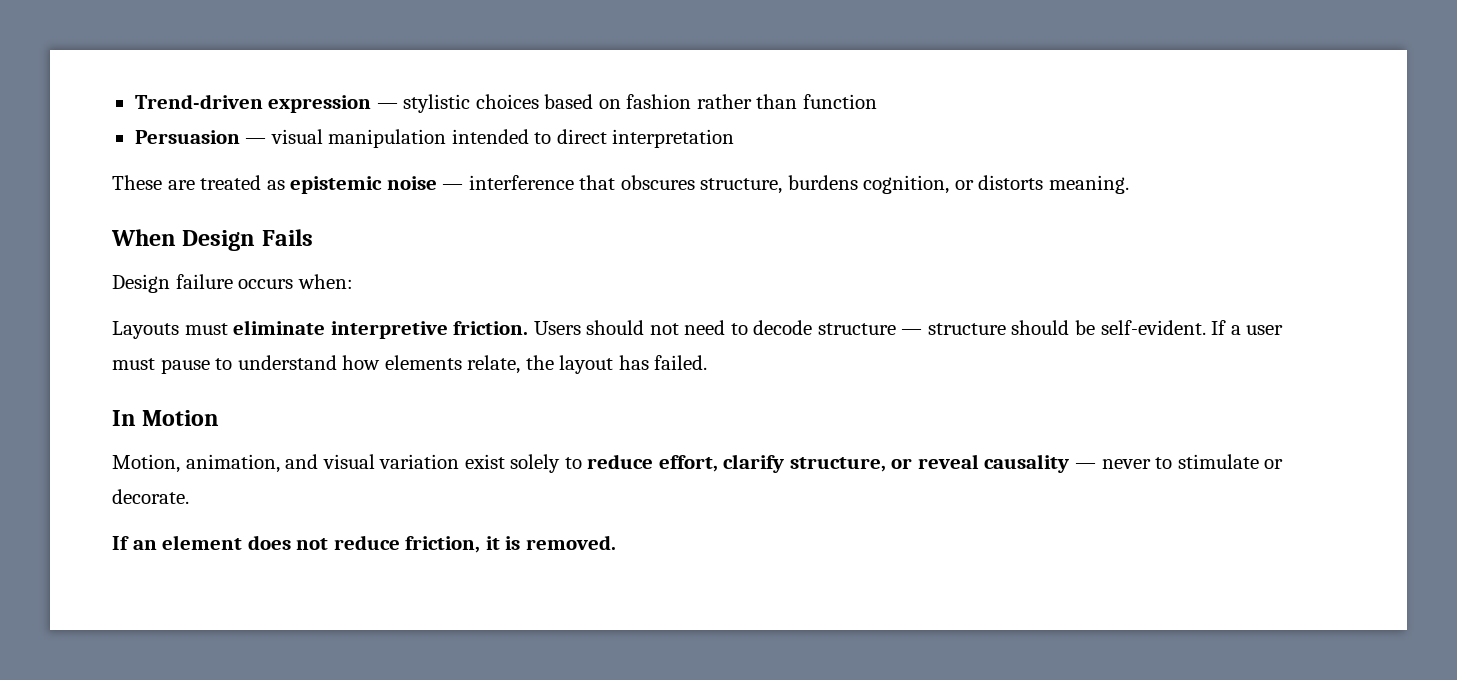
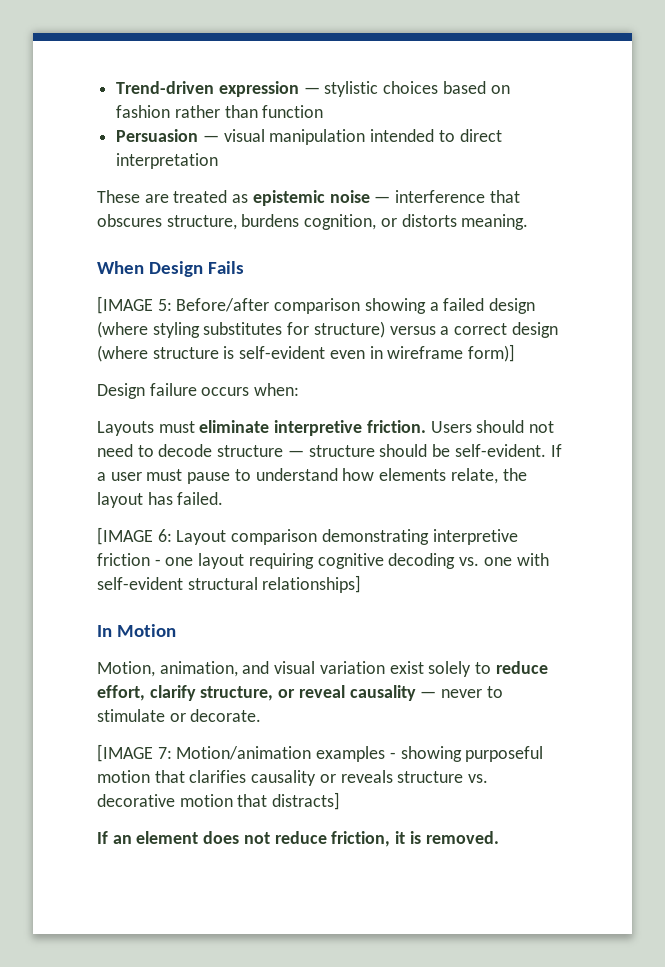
(313, 237) none -> [97,296,536,314] [97,321,558,338] [97,344,516,362] // [IMAGE 5: Before/after comparison showing a failed design (where styling substitutes for structure) versus a correct design (where structure is self-evident even in wireframe form)]
(708, 362) none -> [97,527,518,545] [97,553,549,569] [97,575,362,593] // [IMAGE 6: Layout comparison demonstrating interpretive friction - one layout requiring cognitive decoding vs. one with self-evident structural relationships]
(189, 496) none -> [97,744,544,762] [97,770,489,786] [97,792,341,810] // [IMAGE 7: Motion/animation examples - showing purposeful motion that clarifies causality or reveals structure vs. decorative motion that distracts]

